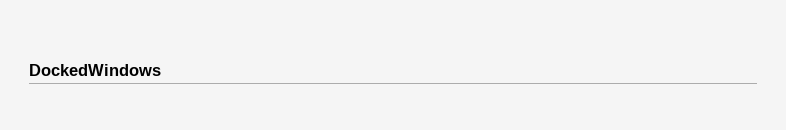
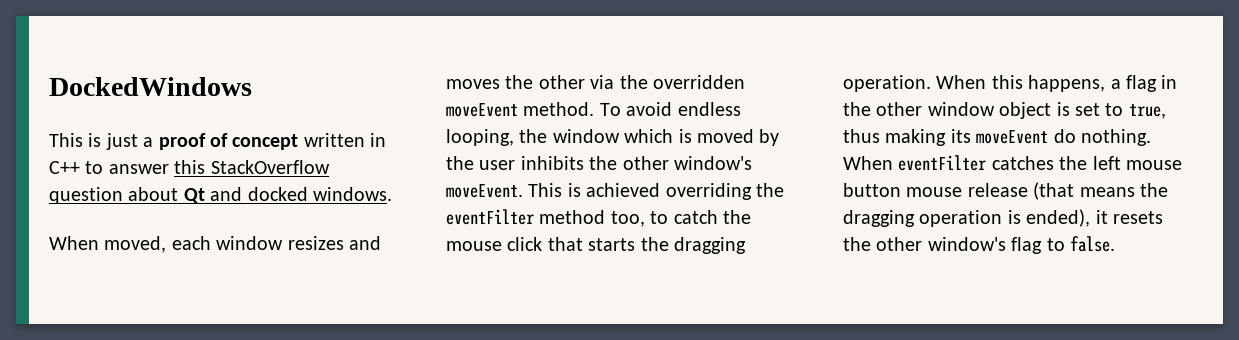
(161, 70) none -> [49,133,387,150] [49,160,330,174] [49,187,392,204] [49,236,381,253] [446,75,745,89] [446,102,741,117] [446,129,780,146] [446,156,752,170] [446,183,784,200] [446,209,751,227] [446,237,746,254] [843,75,1178,92] [843,102,1166,119] [843,129,1151,146] [843,155,1182,171] [843,182,1168,200] [843,209,1163,227] [843,236,1115,254] // This is just a proof of concept written in C++ to answer this StackOverflow question about Qt and docked windows. // When moved, each window resizes and moves the other via the overridden moveEvent method. To avoid endless looping, the window which is moved by the user inhibits the other window's moveEvent. This is achieved overriding the eventFilter method too, to catch the mouse click that starts the dragging operation. When this happens, a flag in the other window object is set to true, thus making its moveEvent do nothing. When eventFilter catches the left mouse button mouse release (that means the dragging operation is ended), it resets the other window's flag to false.

